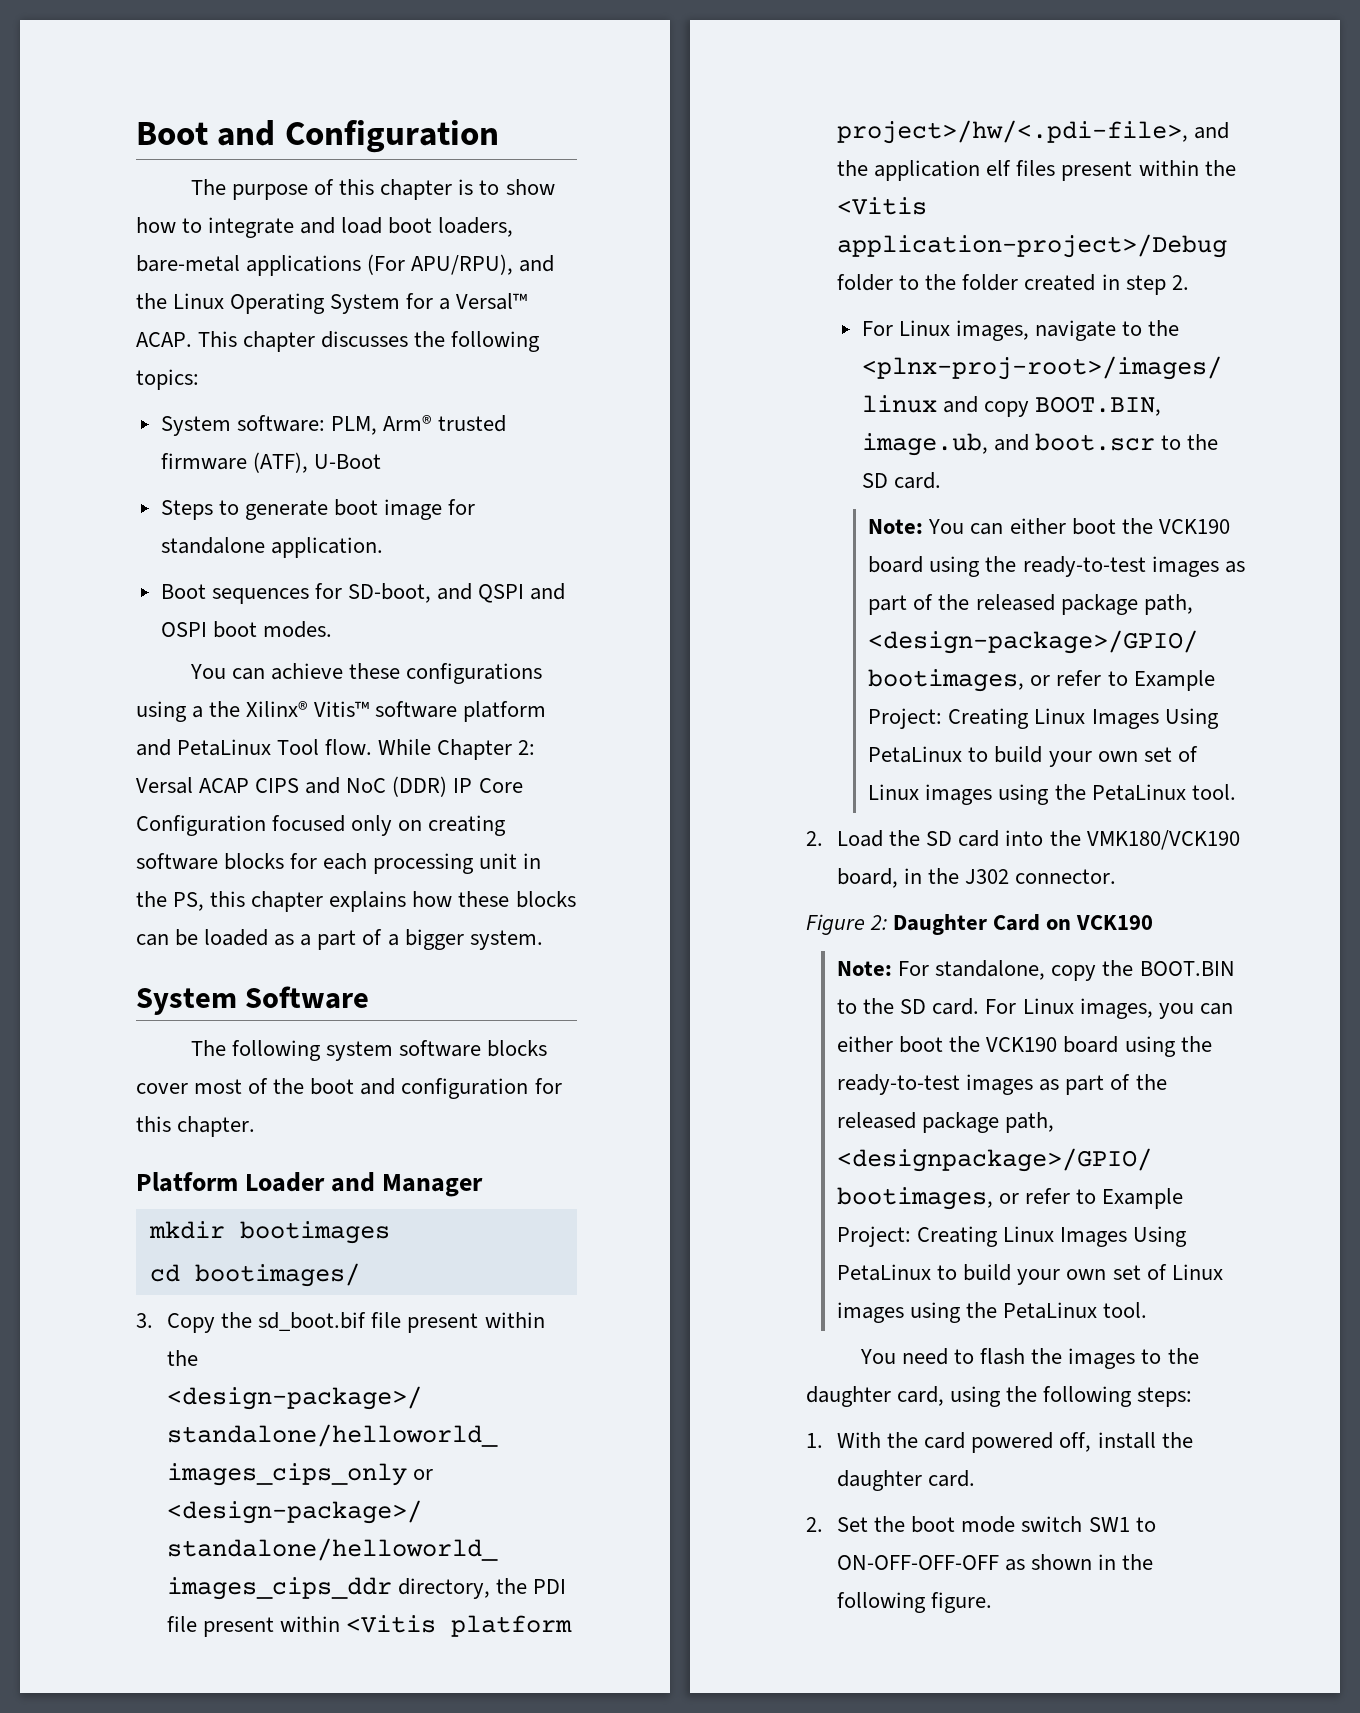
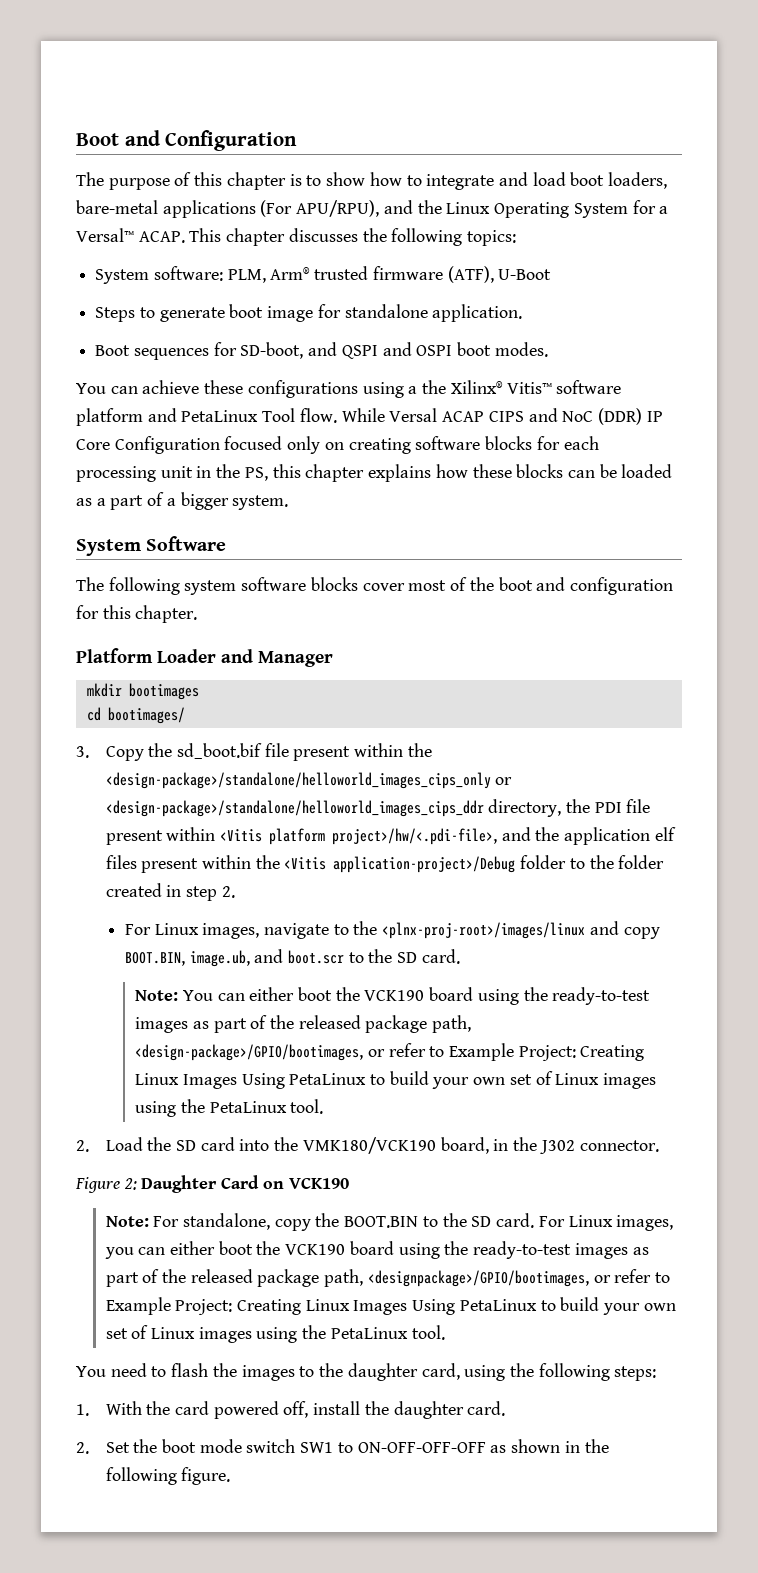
[437,739,536,760] Chapter 2: -> (385, 415) none

